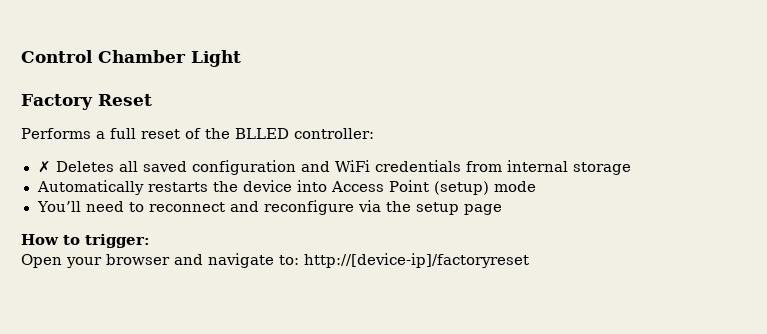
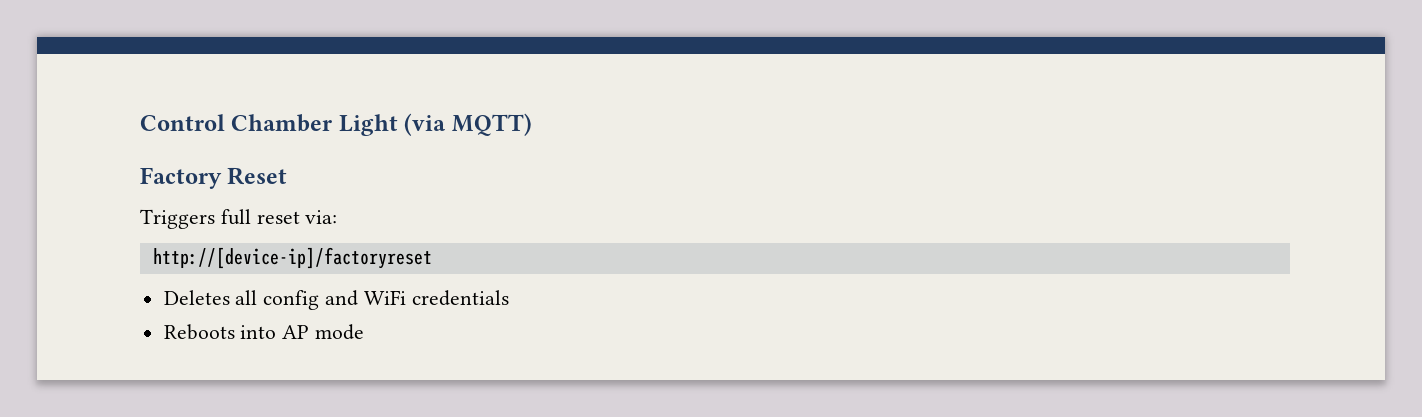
(241, 58) none -> [404,113,532,136] (via MQTT)
[21,128,374,139] [37,160,631,175] [36,180,536,195] [36,200,503,215] [21,234,150,248] [21,253,529,268] Performs a full reset of the BLLED controller: // ✗ Deletes all saved configuration and WiFi credentials from internal storage // Automatically restarts the device into Access Point (setup) mode // You’ll need to reconnect and reconfigure via the setup page // How to trigger: // Open your browser and navigate to: http://[device-ip]/factoryreset -> [140,209,338,229] [152,247,432,269] [163,290,509,310] [163,324,365,340] Triggers full reset via: // http://[device-ip]/factoryreset // Deletes all config and WiFi credentials // Reboots into AP mode

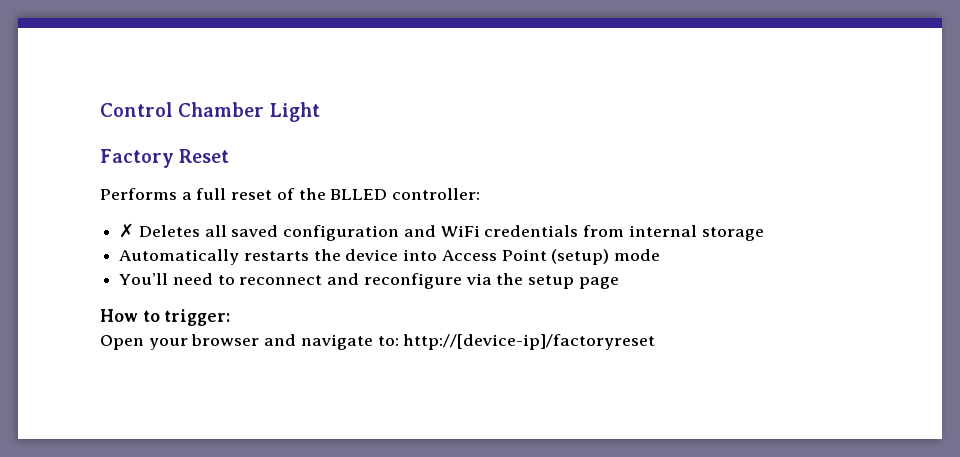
[404,113,532,136] (via MQTT) -> (320, 112) none
[140,209,338,229] [152,247,432,269] [163,290,509,310] [163,324,365,340] Triggers full reset via: // http://[device-ip]/factoryreset // Deletes all config and WiFi credentials // Reboots into AP mode -> [100,188,481,200] [119,223,764,241] [119,249,661,265] [119,273,619,289] [100,309,231,326] [100,334,656,350] Performs a full reset of the BLLED controller: // ✗ Deletes all saved configuration and WiFi credentials from internal storage // Automatically restarts the device into Access Point (setup) mode // You’ll need to reconnect and reconfigure via the setup page // How to trigger: // Open your browser and navigate to: http://[device-ip]/factoryreset

